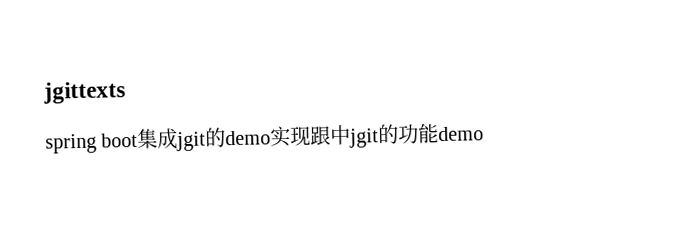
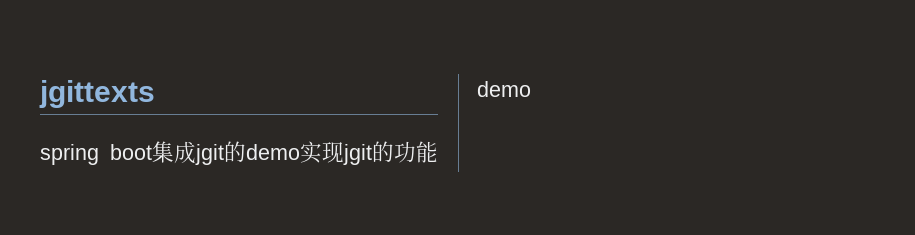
[310,124,352,146] 跟中 -> (344, 152) none

